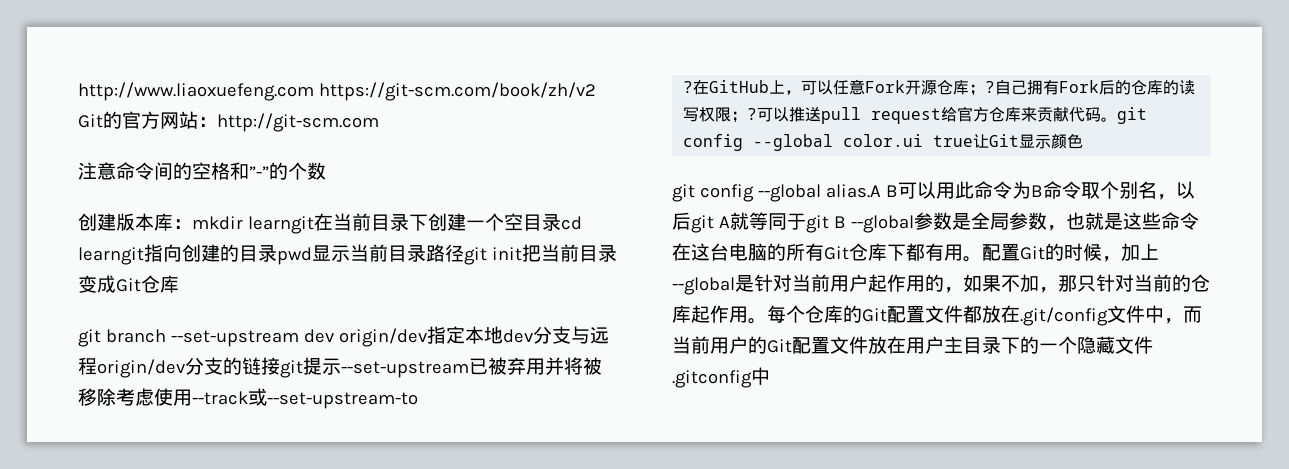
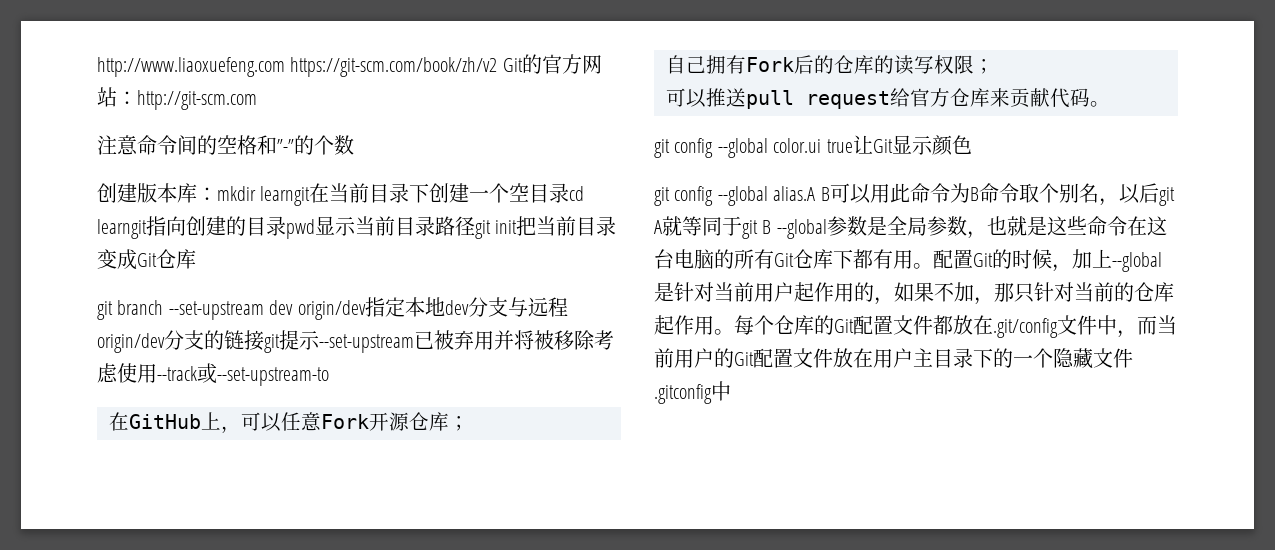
[683,81,694,93] ? -> (329, 376) none
[985,81,996,93] ? -> (469, 423) //
[747,108,758,120] ? -> (994, 66) //
(1118, 119) none -> (1110, 104) //

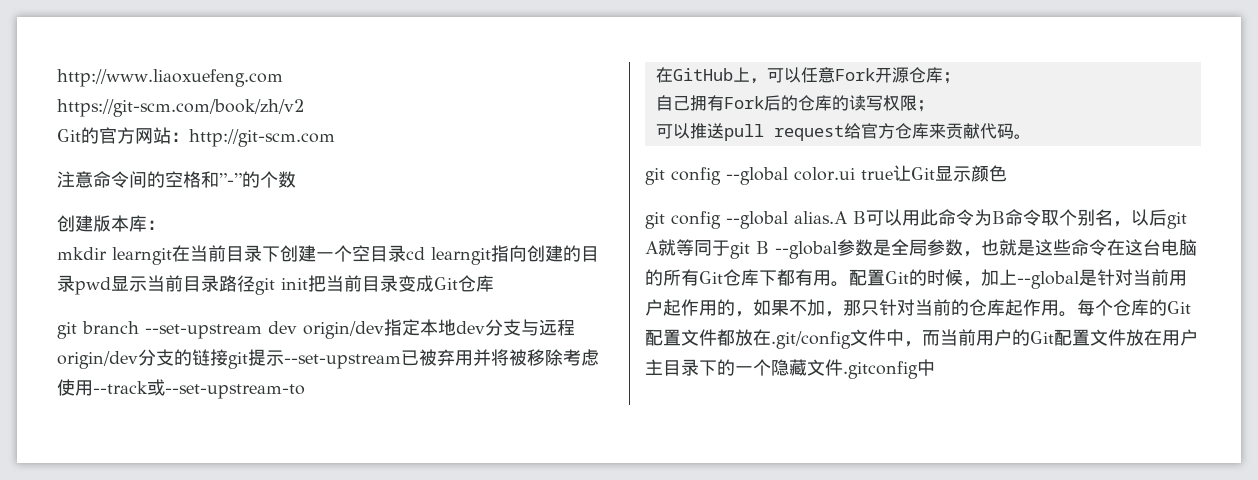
(285, 67) none -> (283, 78) //
(498, 67) none -> (304, 108) //
(217, 194) none -> (165, 225) //

